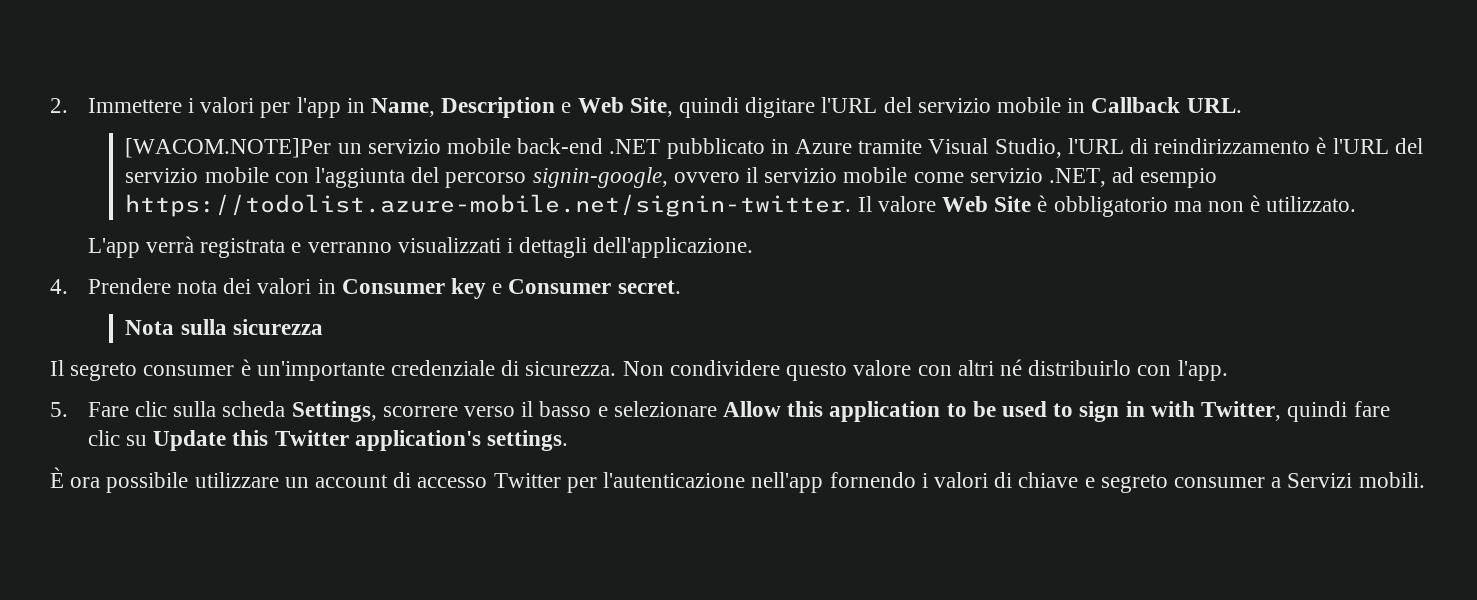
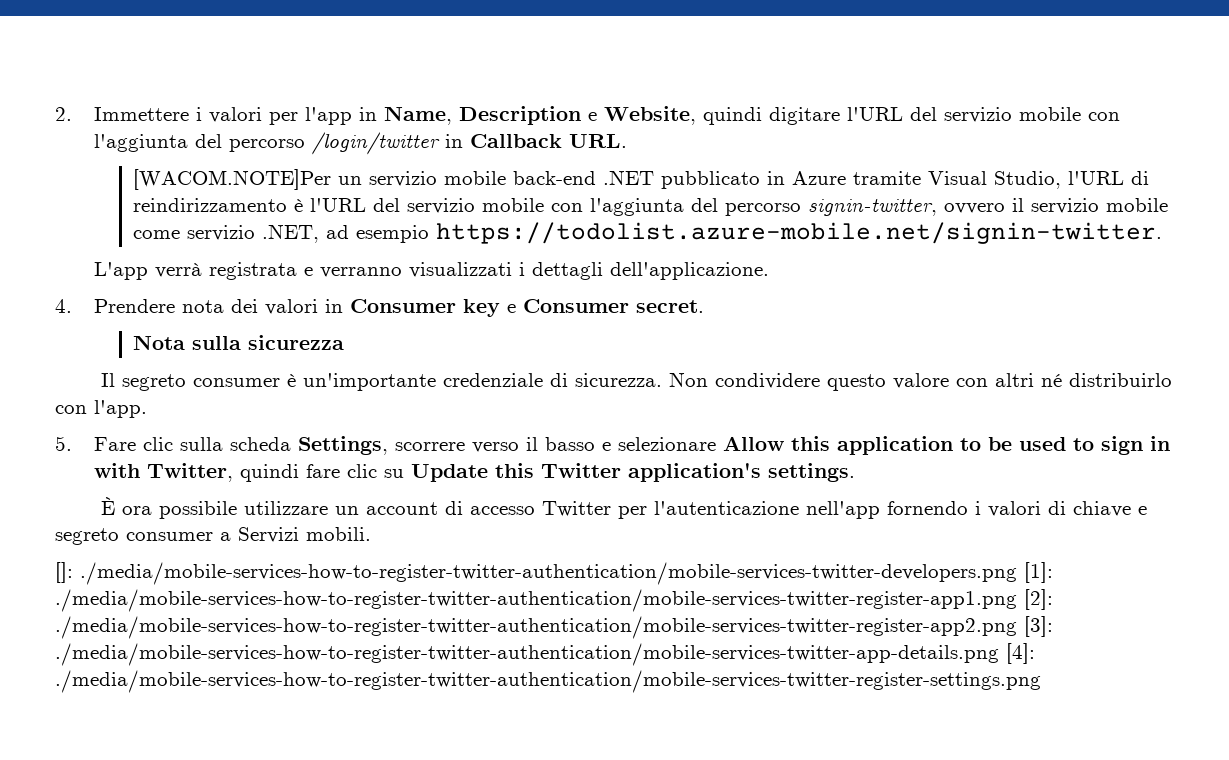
[577,97,673,117] Web Site, -> [604,106,697,125] Website,
(1062, 105) none -> [1088,112,1121,121] [94,132,441,155] con l'aggiunta del percorso /login/twitter
[532,167,668,188] signin-google, -> [808,198,938,216] signin-twitter,
[857,195,1357,217] Il valore Web Site è obbligatorio ma non è utilizzato. -> (1163, 233) none
(1425, 480) none -> [55,562,1053,585] [55,589,1053,612] [55,616,1053,639] [55,643,1035,666] [55,670,1041,693] // []: ./media/mobile-services-how-to-register-twitter-authentication/mobile-services-twitter-developers.png [1]: ./media/mobile-services-how-to-register-twitter-authentication/mobile-services-twitter-register-app1.png [2]: ./media/mobile-services-how-to-register-twitter-authentication/mobile-services-twitter-register-app2.png [3]: ./media/mobile-services-how-to-register-twitter-authentication/mobile-services-twitter-app-details.png [4]: ./media/mobile-services-how-to-register-twitter-authentication/mobile-services-twitter-register-settings.png

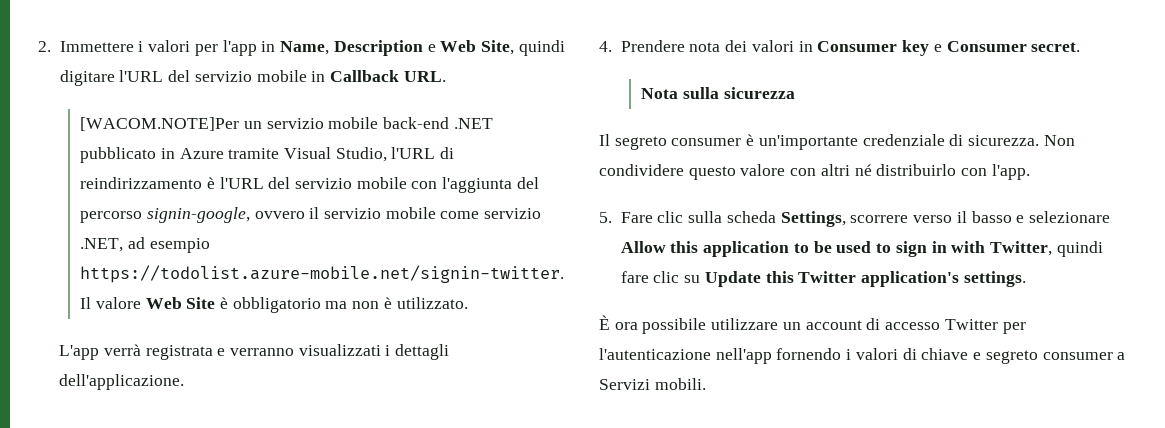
[604,106,697,125] Website, -> [440,40,514,55] Web Site,
[1088,112,1121,121] [94,132,441,155] con l'aggiunta del percorso /login/twitter -> (307, 76) none
[808,198,938,216] signin-twitter, -> [146,207,250,223] signin-google,
(1163, 233) none -> [80,297,468,313] Il valore Web Site è obbligatorio ma non è utilizzato.
[55,562,1053,585] [55,589,1053,612] [55,616,1053,639] [55,643,1035,666] [55,670,1041,693] // []: ./media/mobile-services-how-to-register-twitter-authentication/mobile-services-twitter-developers.png [1]: ./media/mobile-services-how-to-register-twitter-authentication/mobile-services-twitter-register-app1.png [2]: ./media/mobile-services-how-to-register-twitter-authentication/mobile-services-twitter-register-app2.png [3]: ./media/mobile-services-how-to-register-twitter-authentication/mobile-services-twitter-app-details.png [4]: ./media/mobile-services-how-to-register-twitter-authentication/mobile-services-twitter-register-settings.png -> (706, 384) none

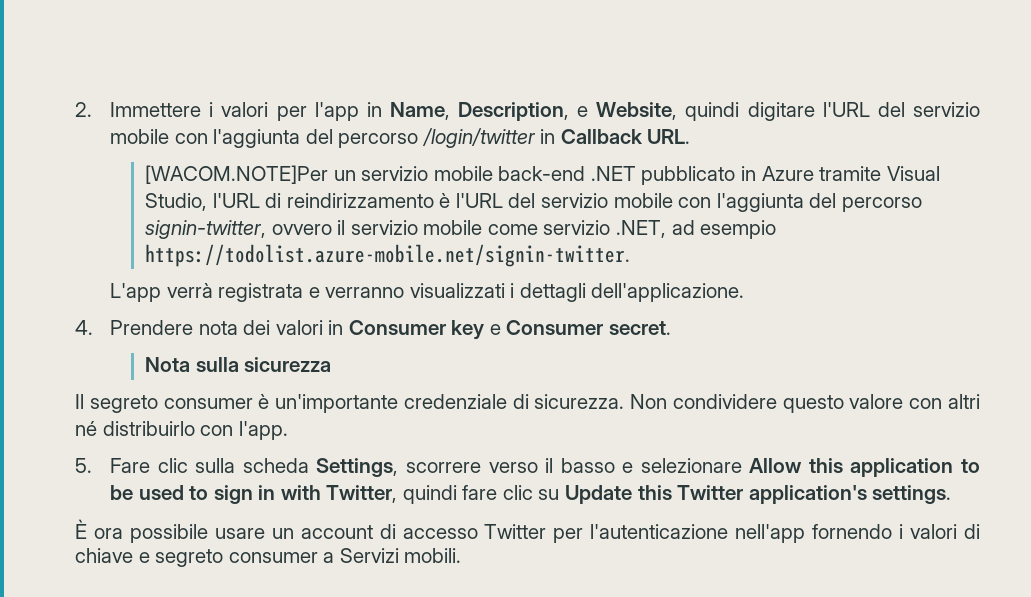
[333,40,514,56] Description e Web Site, -> [458,102,678,121] Description, e Website,
(307, 76) none -> [174,128,536,148] con l'aggiunta del percorso /login/twitter
[146,207,250,223] signin-google, -> [145,220,267,239] signin-twitter,
[80,297,468,313] Il valore Web Site è obbligatorio ma non è utilizzato. -> (631, 255) none
[711,318,779,330] utilizzare -> [214,528,265,539] usare

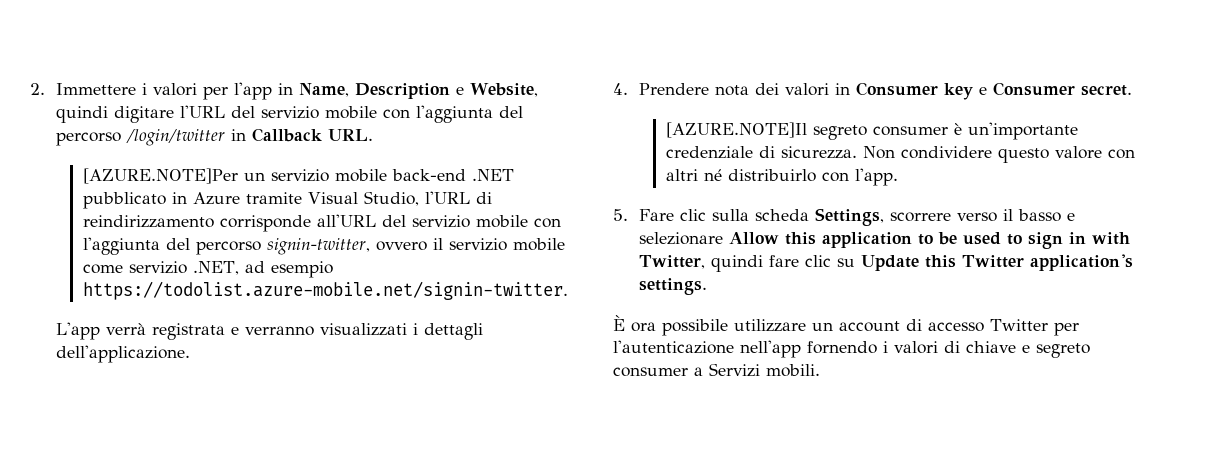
[458,102,570,121] Description, -> [355,83,451,99] Description
[145,165,329,184] [WACOM.NOTE]Per -> [82,168,238,184] [AZURE.NOTE]Per
[439,193,503,208] è l'URL -> [219,214,376,232] corrisponde all'URL
[145,357,332,372] [75,394,84,409] Nota sulla sicurezza // Il -> [665,122,807,138] [AZURE.NOTE]Il
[214,528,265,539] usare -> [734,319,806,332] utilizzare

